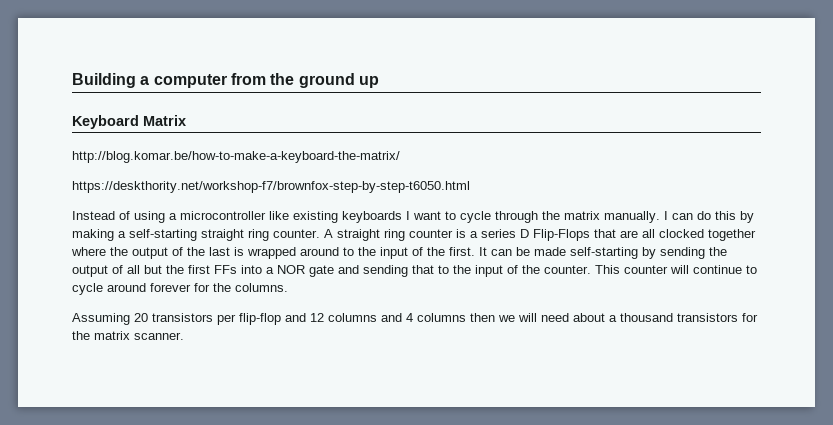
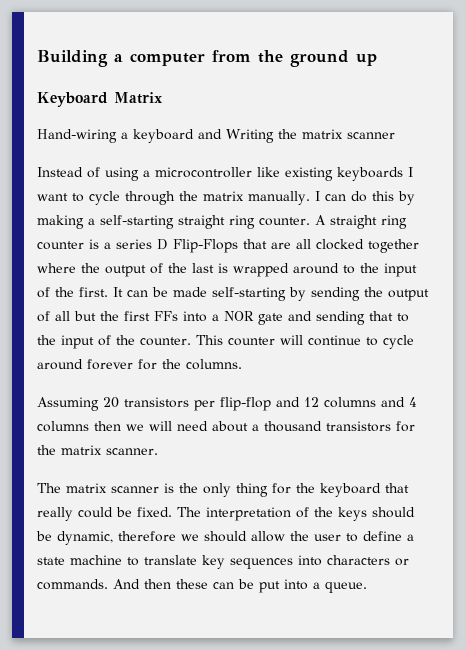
[72,151,400,163] [72,181,470,193] http://blog.komar.be/how-to-make-a-keyboard-the-matrix/ // https://deskthority.net/workshop-f7/brownfox-step-by-step-t6050.html -> [37,129,395,143] Hand-wiring a keyboard and Writing the matrix scanner
(184, 336) none -> [37,483,409,497] [37,507,415,521] [36,531,414,545] [37,555,409,569] [37,579,367,593] // The matrix scanner is the only thing for the keyboard that really could be fixed. The interpretation of the keys should be dynamic, therefore we should allow the user to define a state machine to translate key sequences into characters or commands. And then these can be put into a queue.

